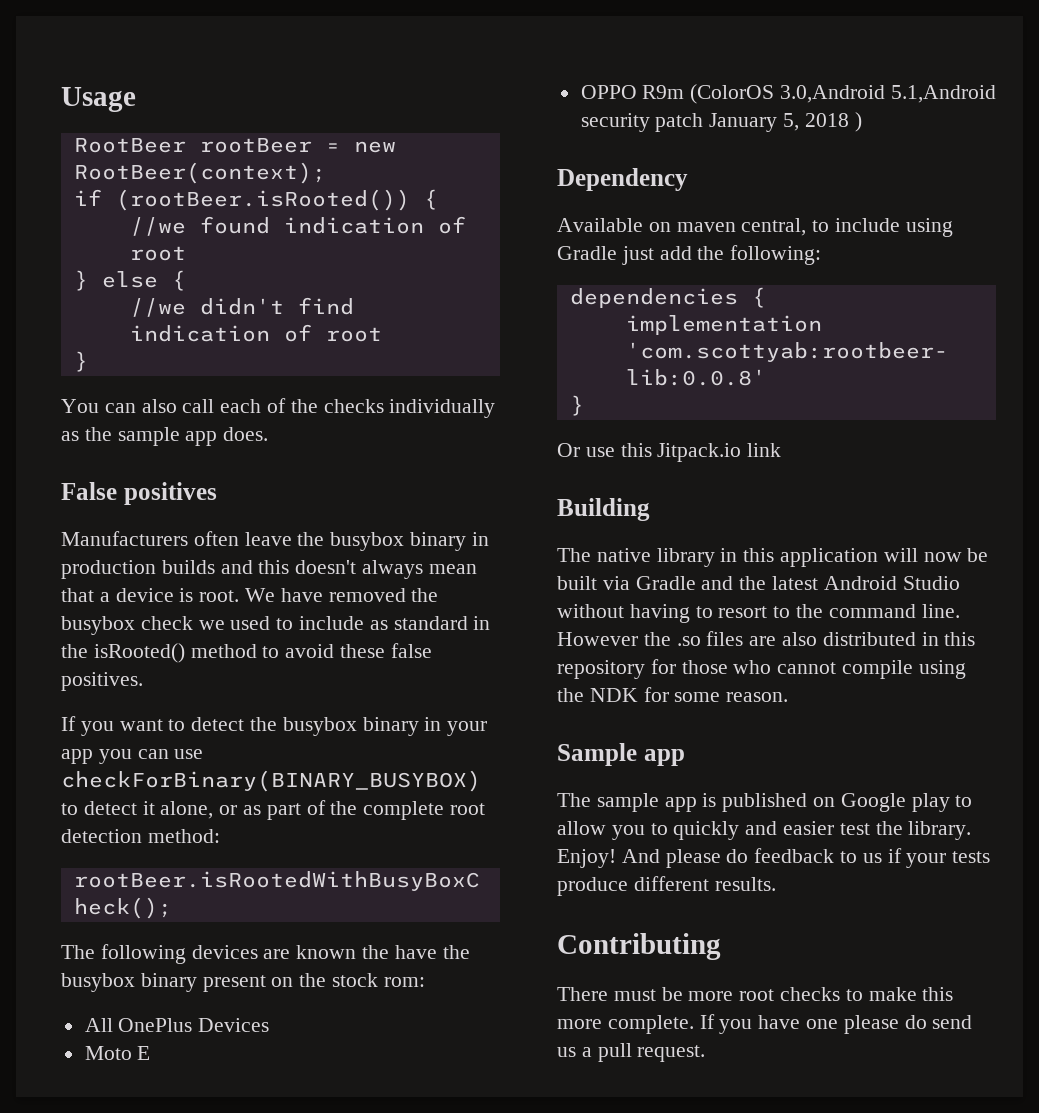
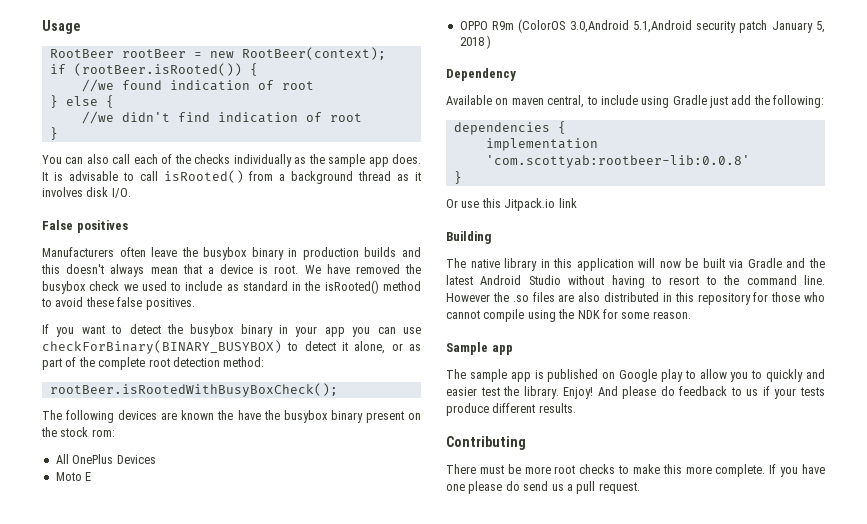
(269, 434) none -> [42,170,422,184] [42,187,131,198] It is advisable to call isRooted() from a background thread as it involves disk I/O.

